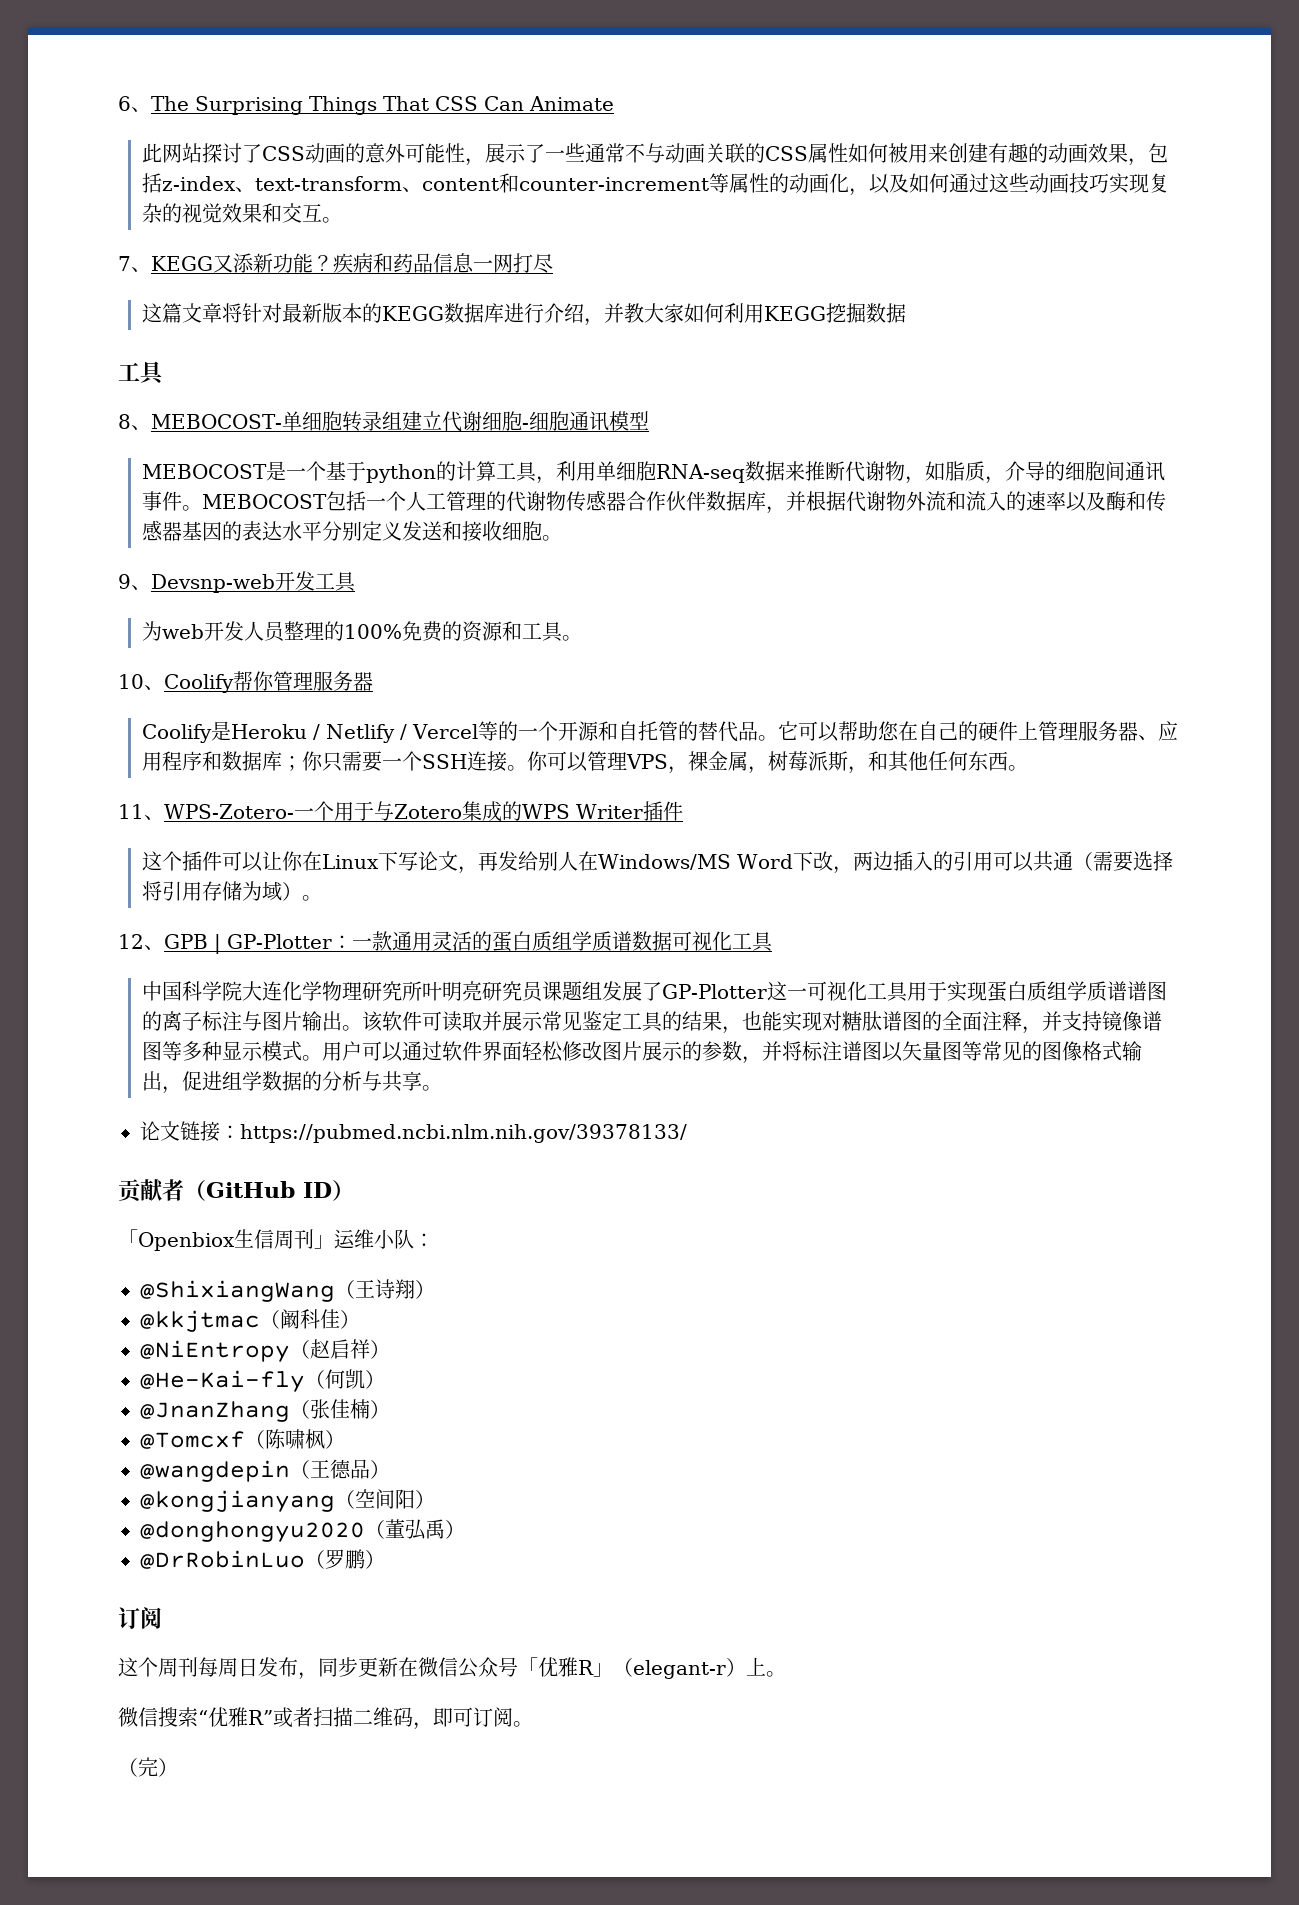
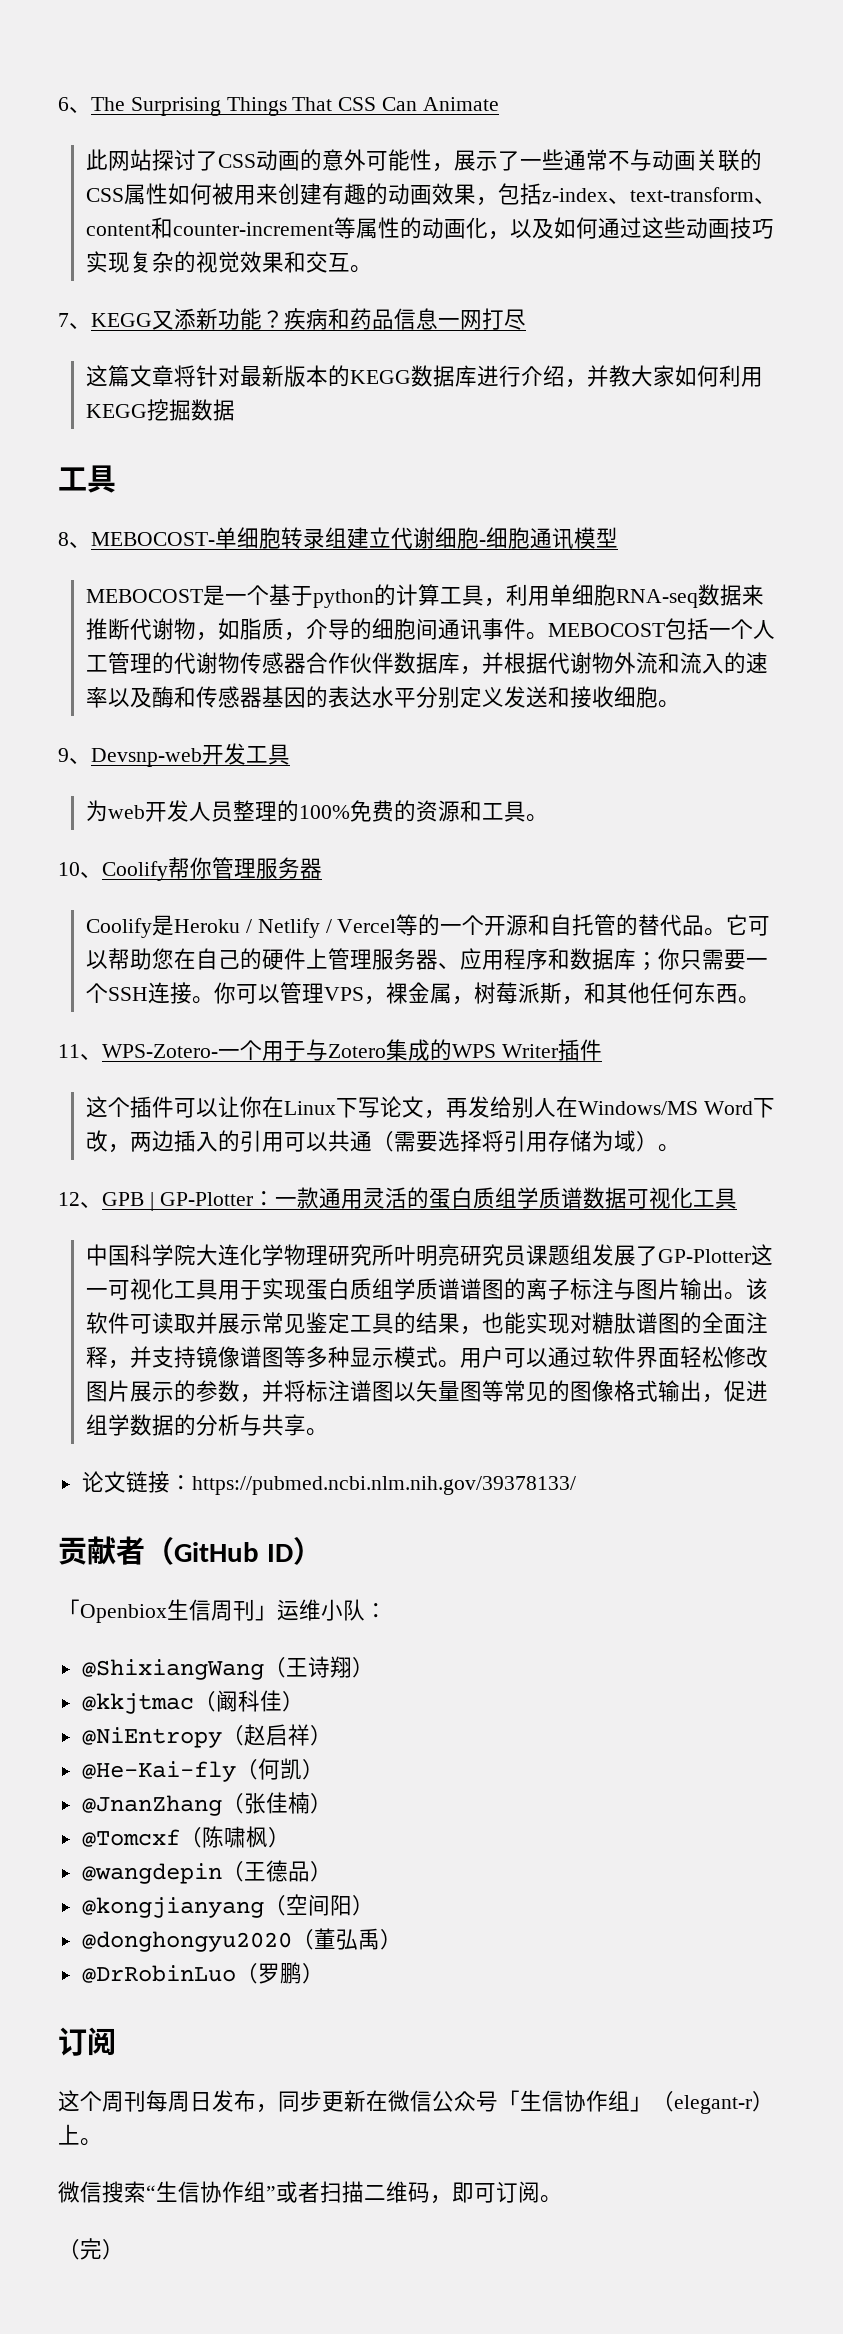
[538,1657,594,1677] 优雅R -> [520,2090,630,2112] 生信协作组
[208,1707,273,1727] 优雅R” -> [156,2181,276,2203] 生信协作组”

